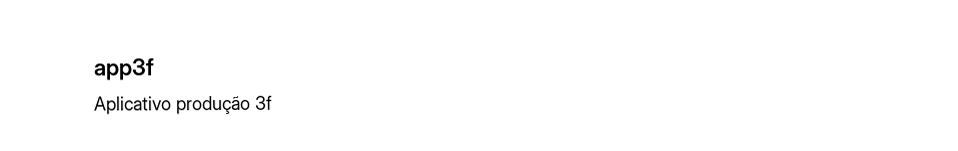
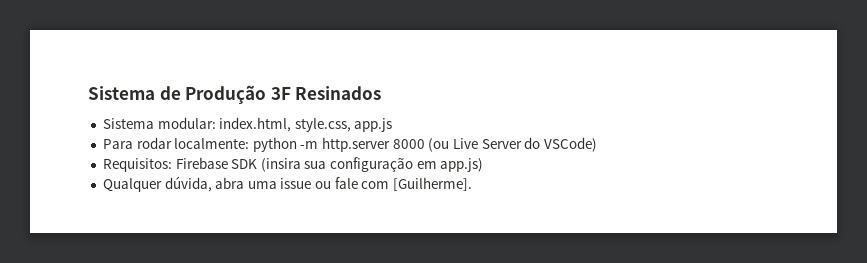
[93,58,155,81] [94,95,273,115] app3f // Aplicativo produção 3f -> [88,85,382,105] [102,117,393,132] [102,137,597,152] [102,157,484,172] [102,176,473,192] Sistema de Produção 3F Resinados // Sistema modular: index.html, style.css, app.js // Para rodar localmente: python -m http.server 8000 (ou Live Server do VSCode) // Requisitos: Firebase SDK (insira sua configuração em app.js) // Qualquer dúvida, abra uma issue ou fale com [Guilherme].

